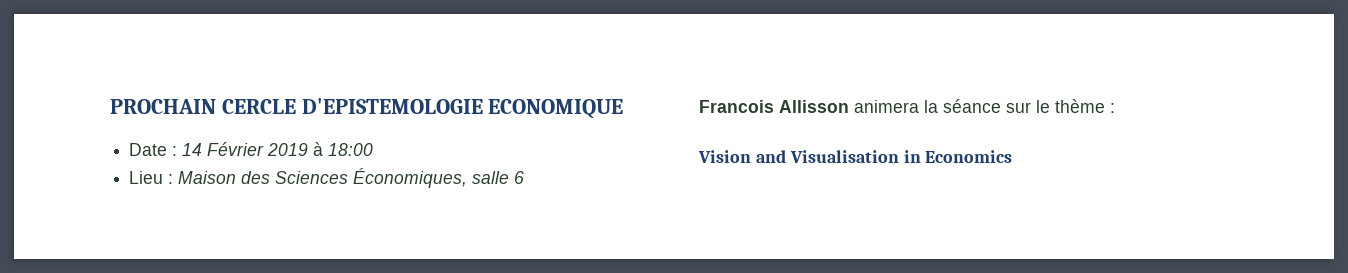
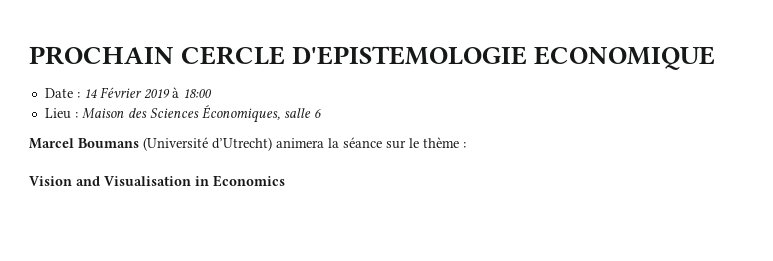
[699,100,849,113] Francois Allisson -> [29,137,272,151] Marcel Boumans (Université d’Utrecht)

